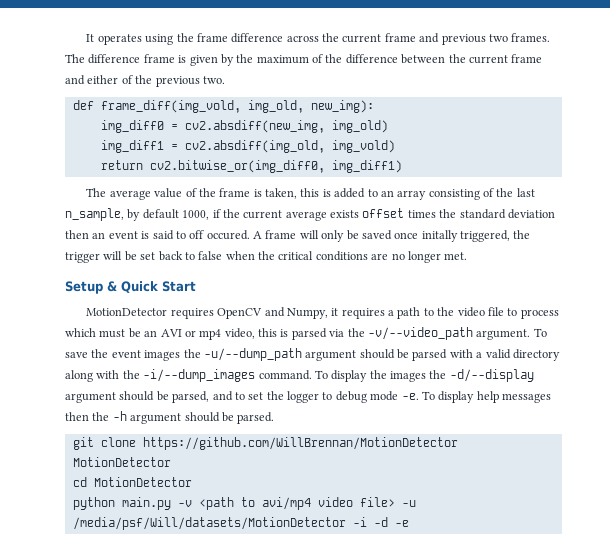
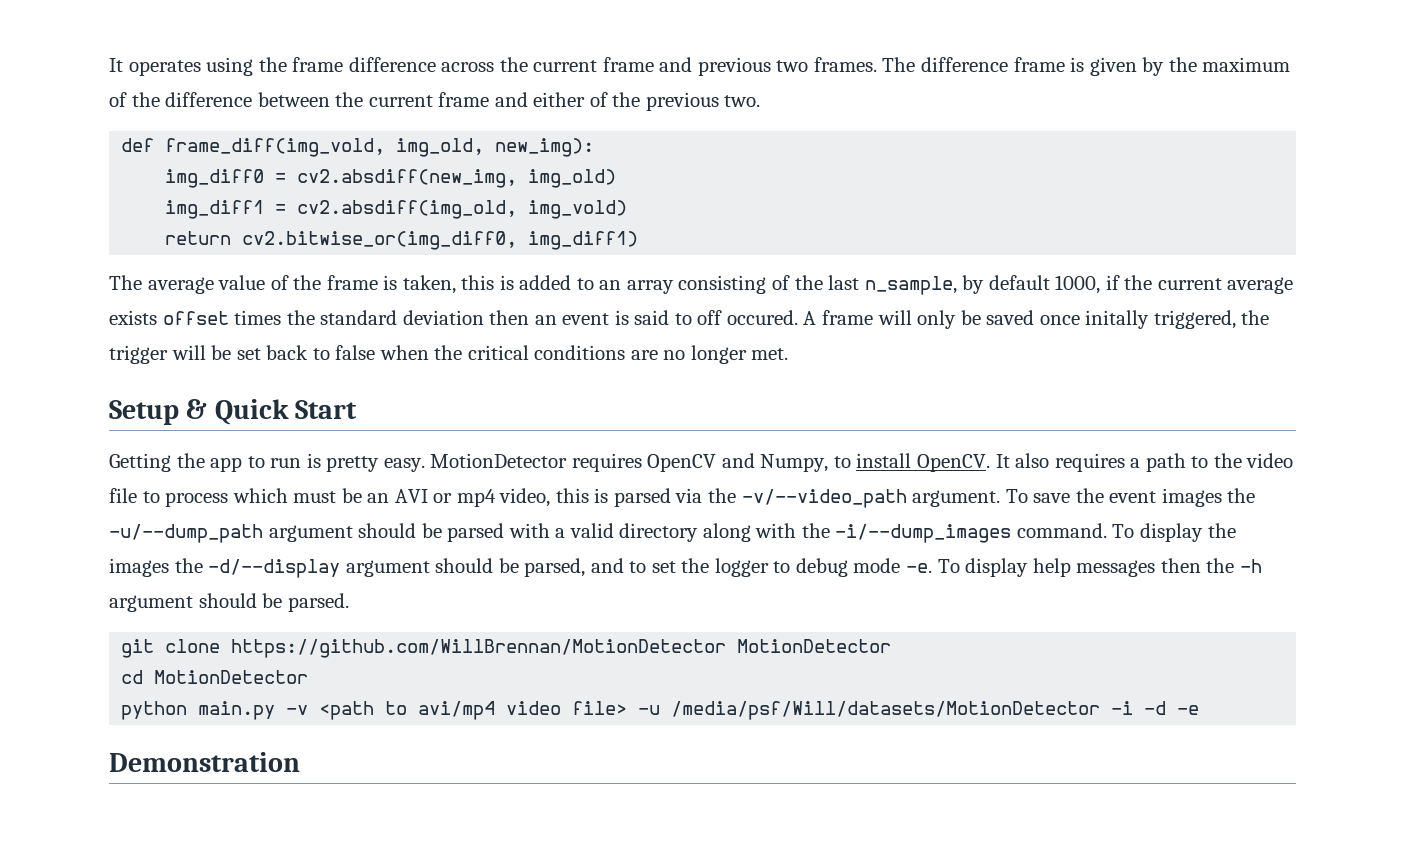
(196, 286) none -> [109,453,425,472] Getting the app to run is pretty easy.
[331,308,339,316] it -> [833,453,1050,472] to install OpenCV. It also
(409, 523) none -> [109,752,300,772] // Demonstration

